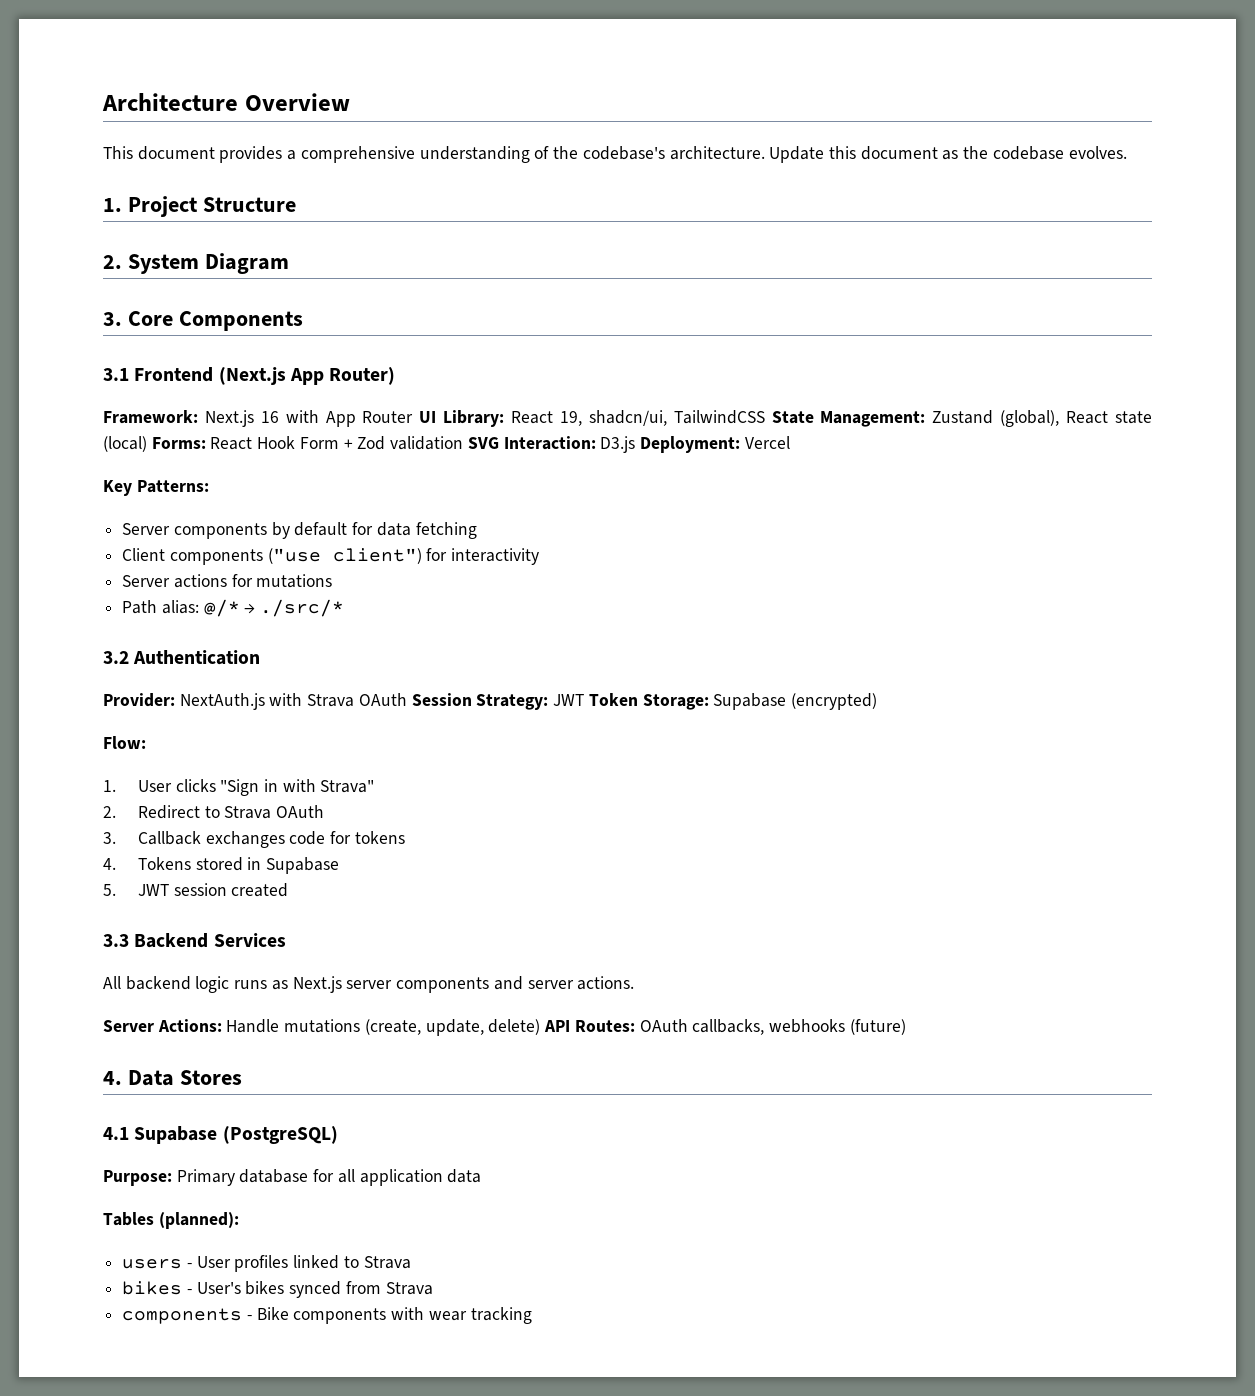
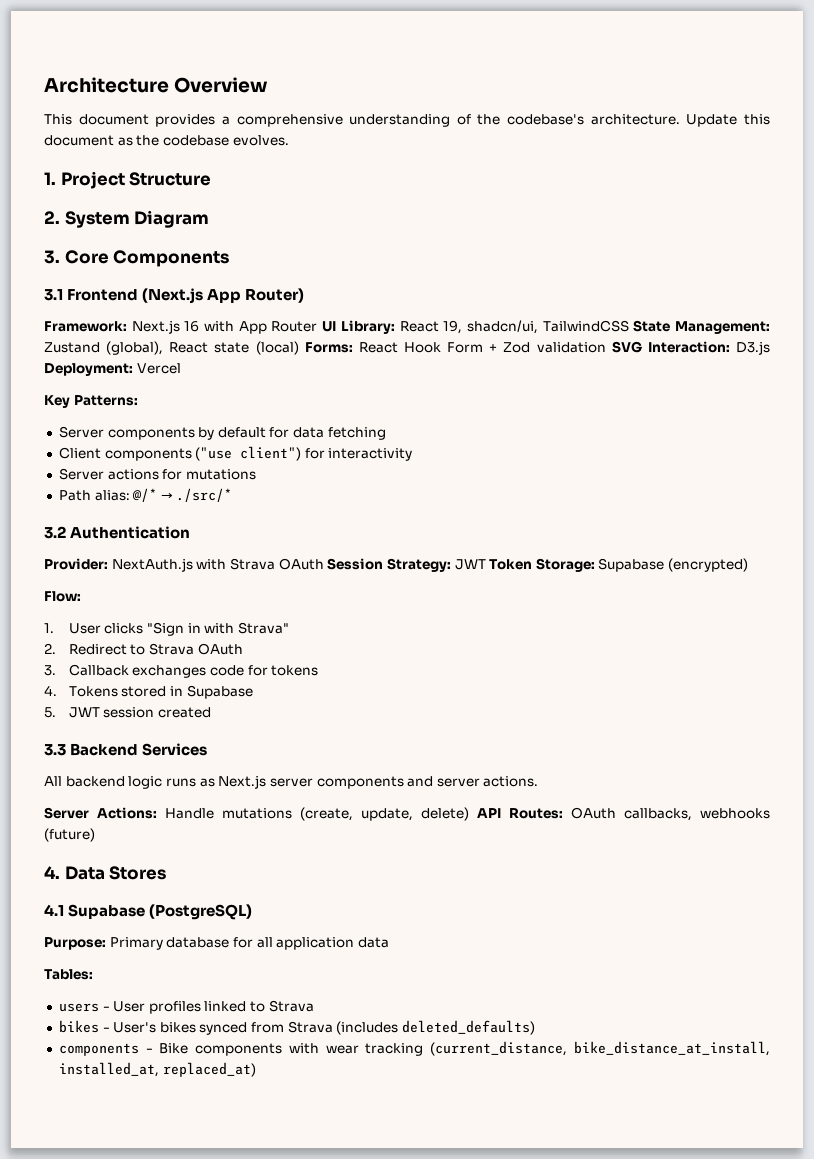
[103,1212,239,1229] Tables (planned): -> [44,969,93,980] Tables:
(433, 1288) none -> [336,1020,536,1035] (includes deleted_defaults)
(532, 1315) none -> [430,1041,770,1056] [58,1062,256,1077] (current_distance, bike_distance_at_install, installed_at, replaced_at)

